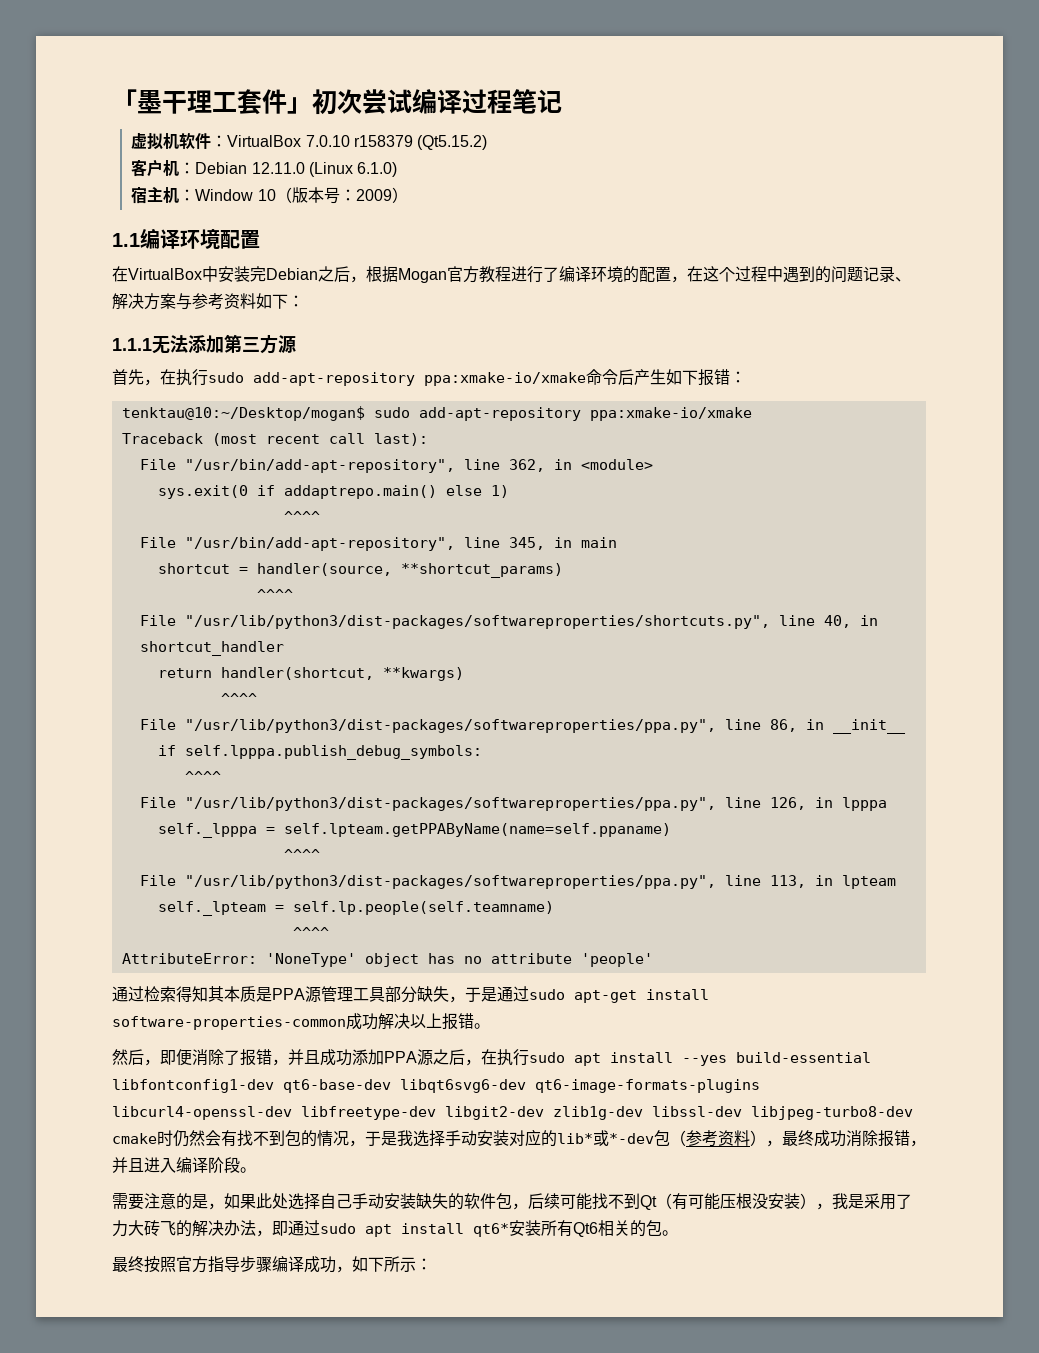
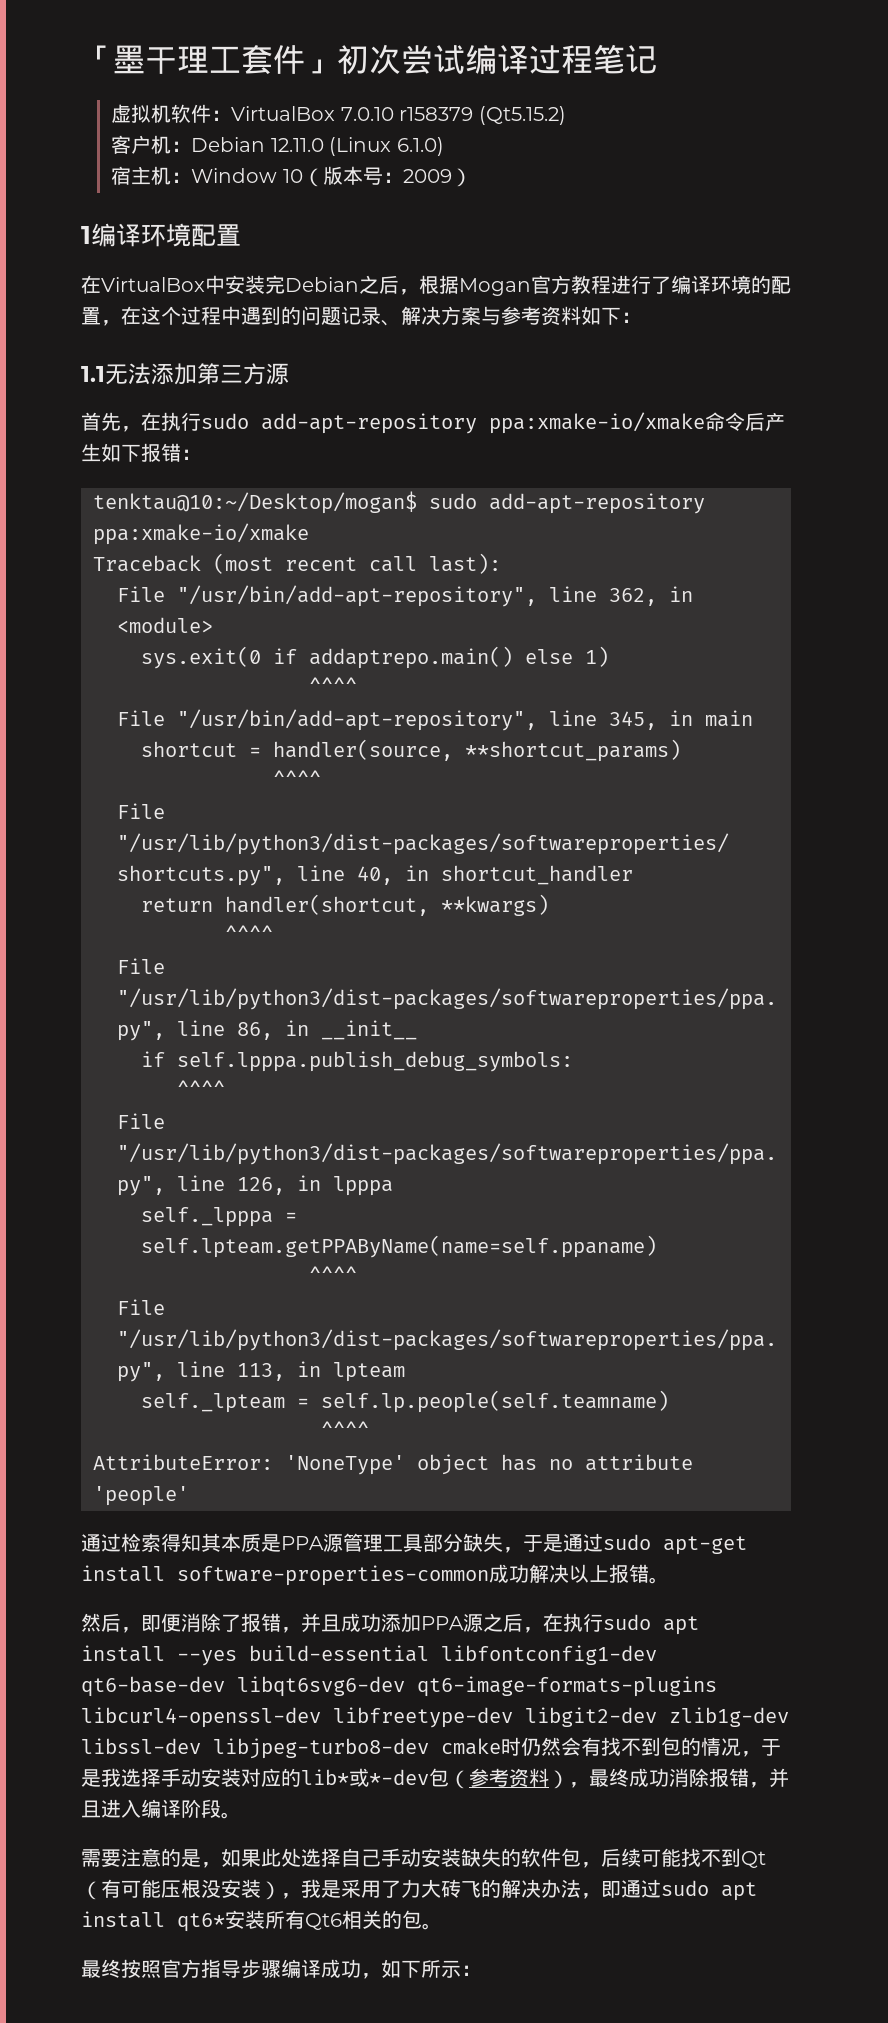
[112,233,140,247] 1.1 -> [81,226,91,244] 1
[112,338,152,351] 1.1.1 -> [81,366,105,382] 1.1

